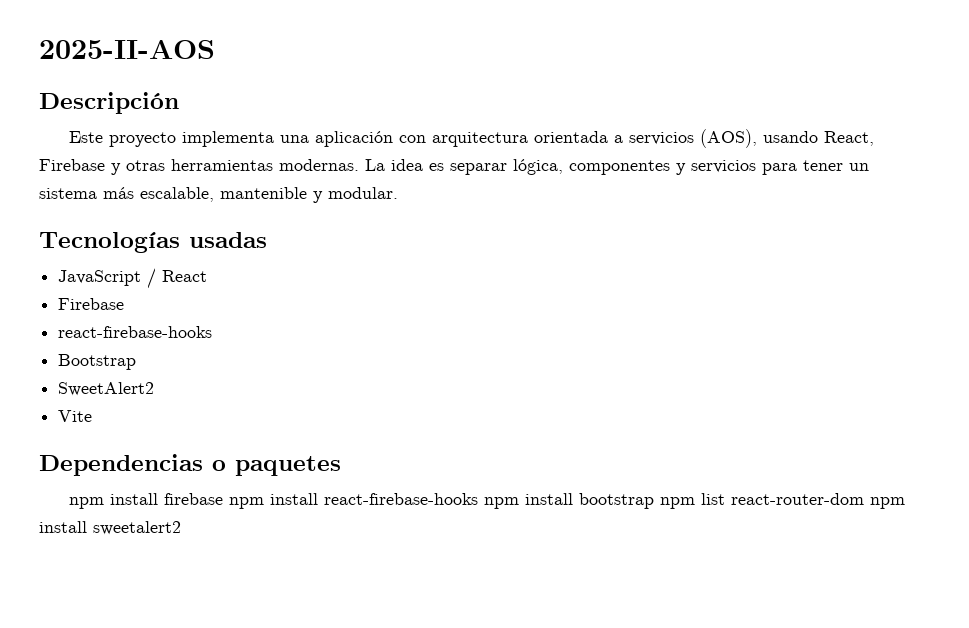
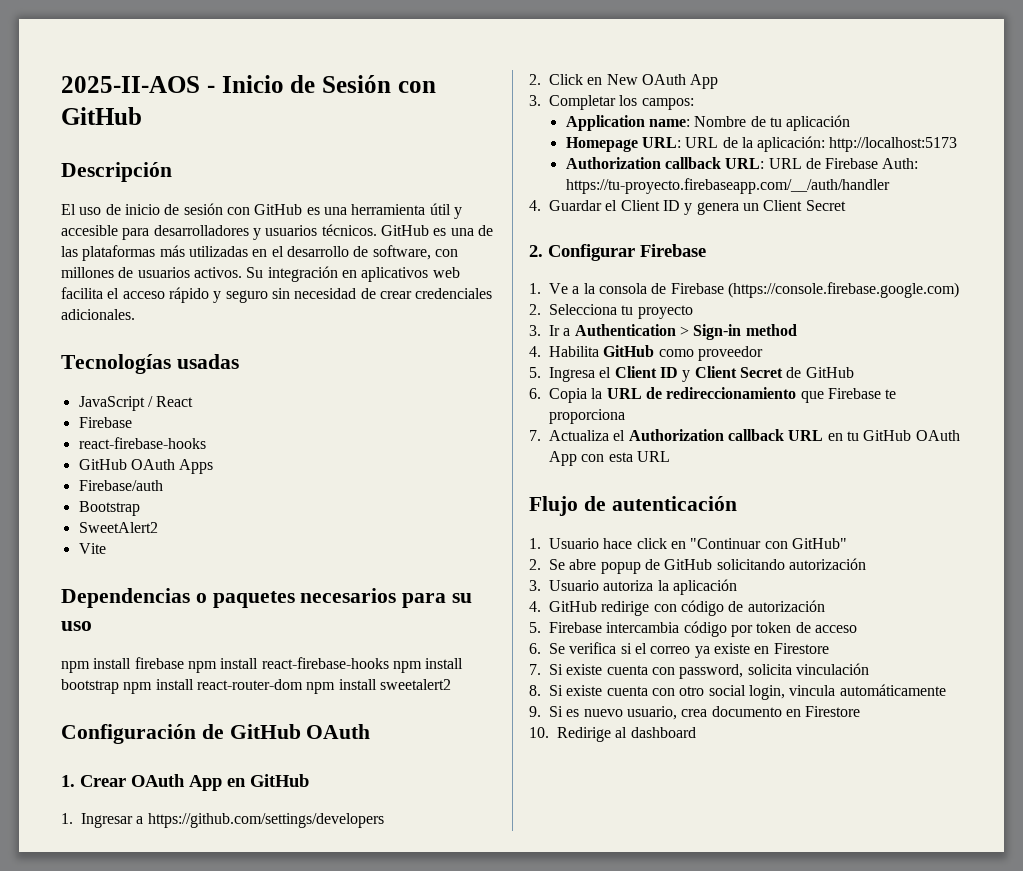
[39,92,179,114] [68,129,874,148] [39,159,869,175] [39,187,398,203] // Descripción // Este proyecto implementa una aplicación con arquitectura orientada a servicios (AOS), usando React, Firebase y otras herramientas modernas. La idea es separar lógica, componentes y servicios para tener un sistema más escalable, mantenible y modular. -> [206,75,436,93] [61,107,142,125] [61,162,172,182] [61,203,462,219] [61,224,493,240] [61,245,458,261] [61,266,460,282] [61,287,493,303] [61,309,135,320] - Inicio de Sesión con GitHub // Descripción // El uso de inicio de sesión con GitHub es una herramienta útil y accesible para desarrolladores y usuarios técnicos. GitHub es una de las plataformas más utilizadas en el desarrollo de software, con millones de usuarios activos. Su integración en aplicativos web facilita el acceso rápido y seguro sin necesidad de crear credenciales adicionales.
(213, 332) none -> [78,459,214,474] [78,480,163,491] // GitHub OAuth Apps // Firebase/auth
(341, 466) none -> [300,588,473,608] [61,621,92,631] necesarios para su uso
[700,493,725,505] list -> [155,679,194,690] install
(181, 528) none -> [61,724,371,744] [61,774,309,791] [61,813,384,828] [529,74,719,89] [529,95,694,110] [565,115,851,131] [565,136,958,152] [565,157,919,169] [565,178,890,194] [529,200,846,215] [529,244,706,261] [529,282,959,298] [529,304,693,319] [529,324,797,340] [529,345,763,361] [529,366,854,382] [529,387,897,403] [549,409,625,424] [529,429,960,441] [549,451,670,466] [529,496,737,516] [529,538,847,549] [529,558,866,574] [529,579,737,595] [529,600,825,616] [529,621,857,637] [529,642,829,658] [529,663,869,679] [529,684,946,700] [529,706,861,720] [529,727,696,742] // Configuración de GitHub OAuth // 1. Crear OAuth App en GitHub // 1. Ingresar a https://github.com/settings/developers // 2. Click en New OAuth App // 3. Completar los campos: // Application name: Nombre de tu aplicación // Homepage URL: URL de la aplicación: http://localhost:5173 // Authorization callback URL: URL de Firebase Auth: https://tu-proyecto.firebaseapp.com/__/auth/handler // 4. Guardar el Client ID y genera un Client Secret // 2. Configurar Firebase // 1. Ve a la consola de Firebase (https://console.firebase.google.com) // 2. Selecciona tu proyecto // 3. Ir a Authentication > Sign-in method // 4. Habilita GitHub como proveedor // 5. Ingresa el Client ID y Client Secret de GitHub // 6. Copia la URL de redireccionamiento que Firebase te proporciona // 7. Actualiza el Authorization callback URL en tu GitHub OAuth App con esta URL // Flujo de autenticación // 1. Usuario hace click en "Continuar con GitHub" // 2. Se abre popup de GitHub solicitando autorización // 3. Usuario autoriza la aplicación // 4. GitHub redirige con código de autorización // 5. Firebase intercambia código por token de acceso // 6. Se verifica si el correo ya existe en Firestore // 7. Si existe cuenta con password, solicita vinculación // 8. Si existe cuenta con otro social login, vincula automáticamente // 9. Si es nuevo usuario, crea documento en Firestore // 10. Redirige al dashboard

